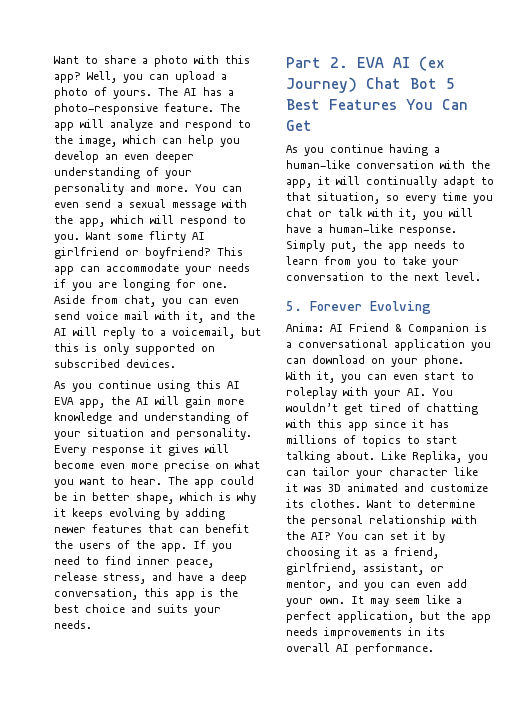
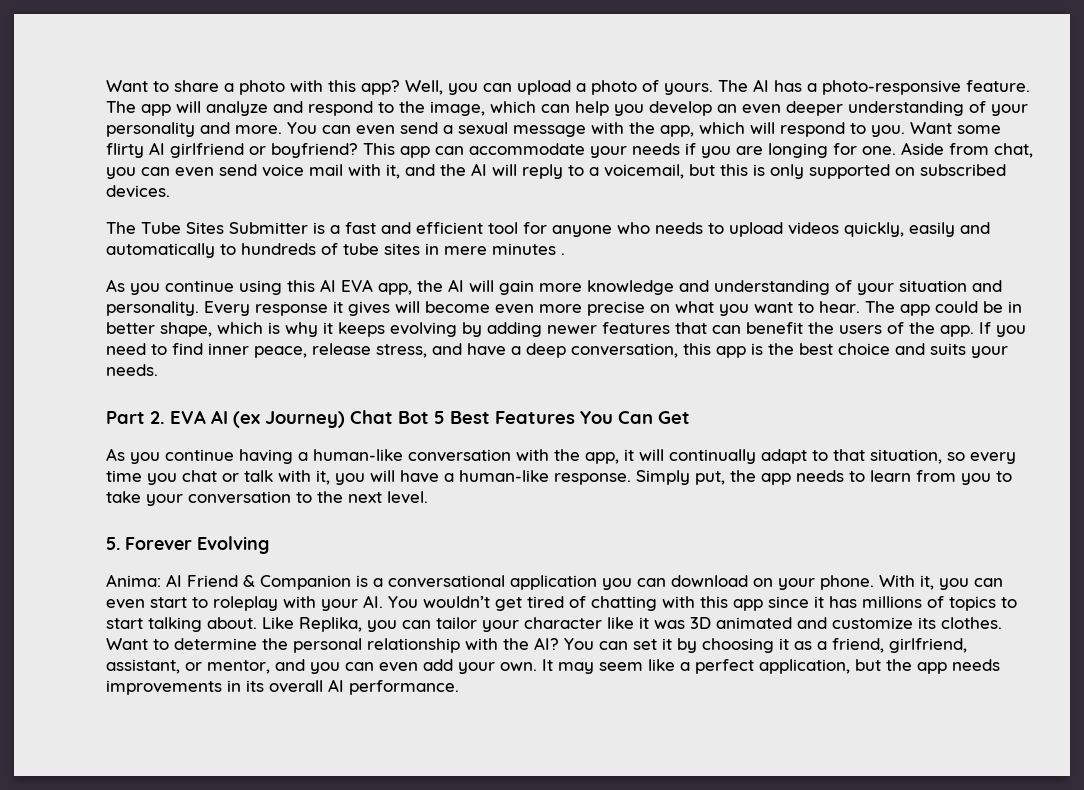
(176, 363) none -> [106,222,990,237] [106,243,565,258] // The Tube Sites Submitter is a fast and efficient tool for anyone who needs to upload videos quickly, easily and automatically to hundreds of tube sites in mere minutes .

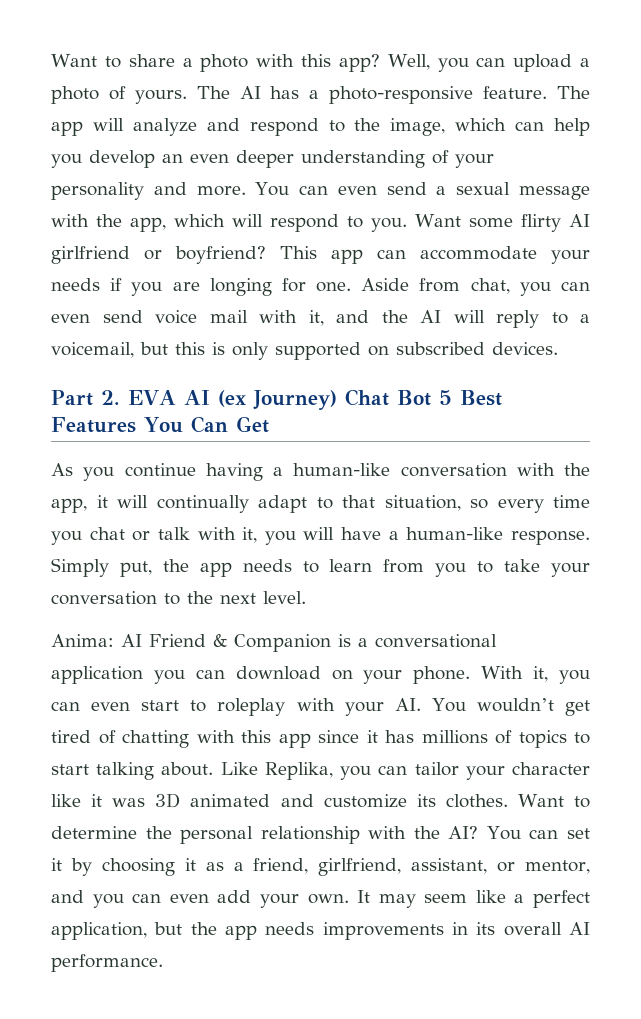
[106,222,990,237] [106,243,565,258] [106,279,1002,295] [106,301,1022,316] [106,322,1026,337] [106,343,1008,358] [106,364,158,376] // The Tube Sites Submitter is a fast and efficient tool for anyone who needs to upload videos quickly, easily and automatically to hundreds of tube sites in mere minutes . // As you continue using this AI EVA app, the AI will gain more knowledge and understanding of your situation and personality. Every response it gives will become even more precise on what you want to hear. The app could be in better shape, which is why it keeps evolving by adding newer features that can benefit the users of the app. If you need to find inner peace, release stress, and have a deep conversation, this app is the best choice and suits your needs. -> (558, 348) none
[106,536,269,554] // 5. Forever Evolving -> (306, 597) none

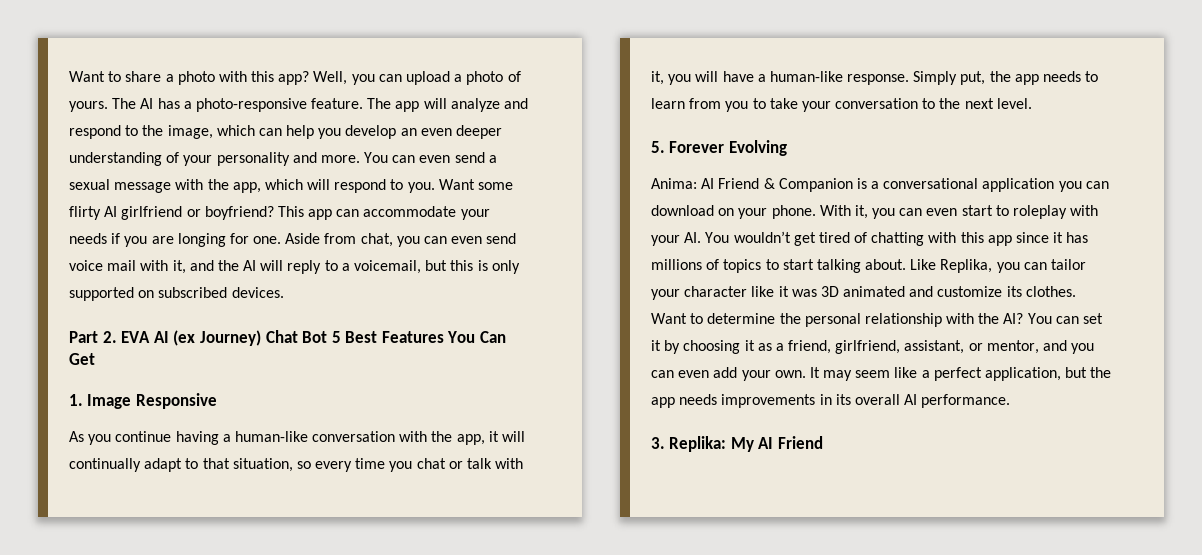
(269, 424) none -> [69,393,217,409] // 1. Image Responsive
(306, 597) none -> [651,140,787,156] // 5. Forever Evolving
(163, 963) none -> [651,436,823,452] // 3. Replika: My AI Friend

